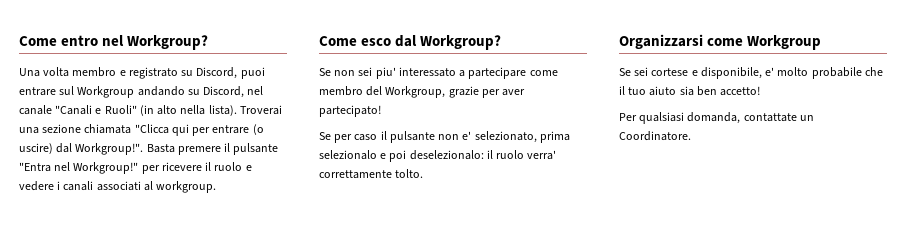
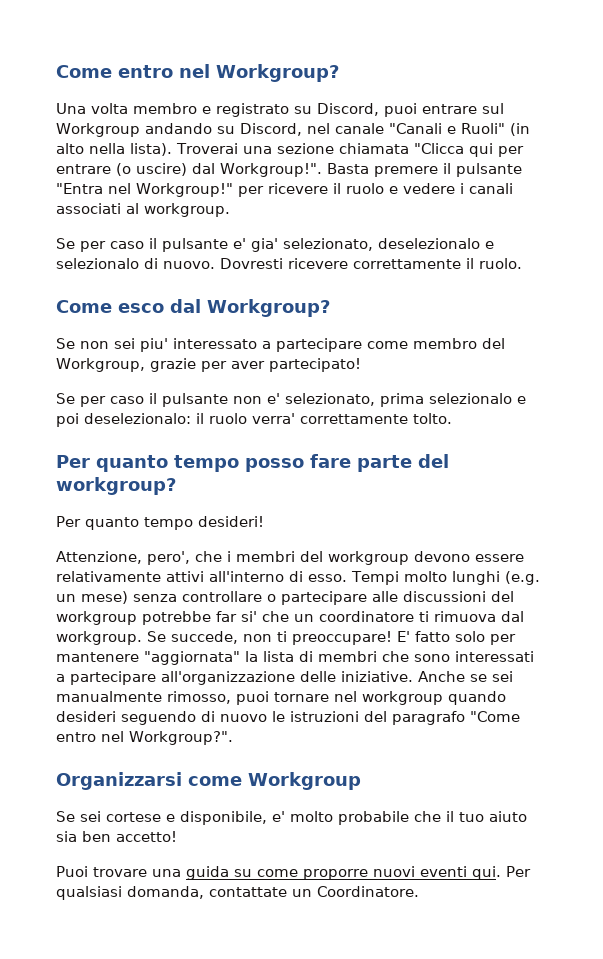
(217, 187) none -> [56,238,494,252] [56,258,522,269] // Se per caso il pulsante e' gia' selezionato, deselezionalo e selezionalo di nuovo. Dovresti ricevere correttamente il ruolo.
(424, 173) none -> [56,454,449,472] [56,477,176,495] [56,516,264,530] [56,551,524,565] [56,571,540,585] [56,591,514,605] [56,611,524,625] [56,631,516,645] [56,651,534,665] [56,671,513,685] [56,691,506,705] [56,711,520,725] [56,731,233,745] // Per quanto tempo posso fare parte del workgroup? // Per quanto tempo desideri! // Attenzione, pero', che i membri del workgroup devono essere relativamente attivi all'interno di esso. Tempi molto lunghi (e.g. un mese) senza controllare o partecipare alle discussioni del workgroup potrebbe far si' che un coordinatore ti rimuova dal workgroup. Se succede, non ti preoccupare! E' fatto solo per mantenere "aggiornata" la lista di membri che sono interessati a partecipare all'organizzazione delle iniziative. Anche se sei manualmente rimosso, puoi tornare nel workgroup quando desideri seguendo di nuovo le istruzioni del paragrafo "Come entro nel Workgroup?".
(761, 91) none -> [56,866,501,880] Puoi trovare una guida su come proporre nuovi eventi qui.

